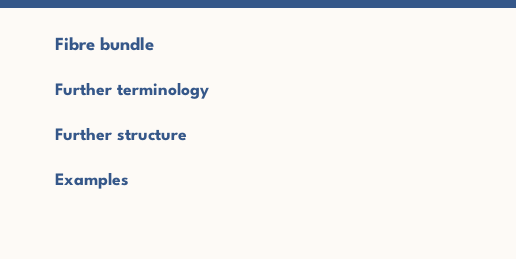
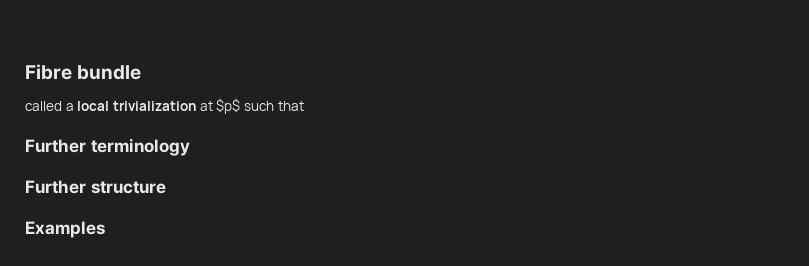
(154, 44) none -> [25,98,304,114] // called a local trivialization at $p$ such that

